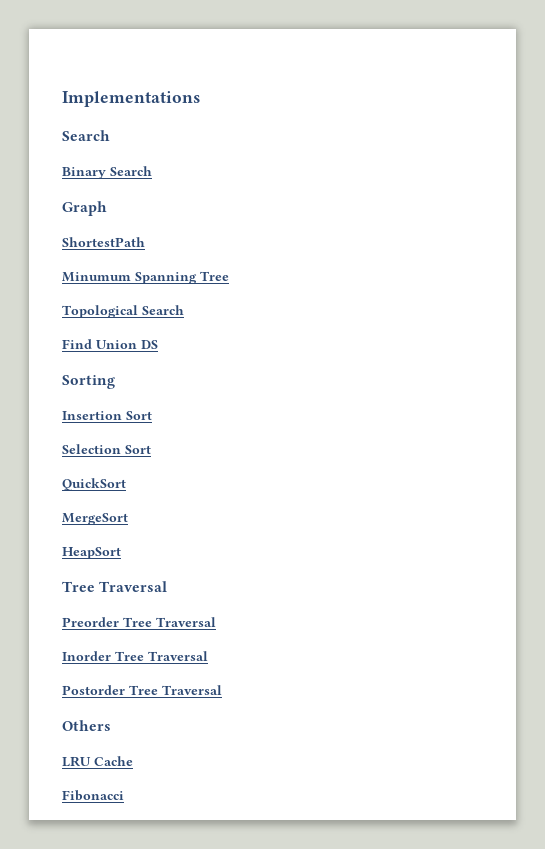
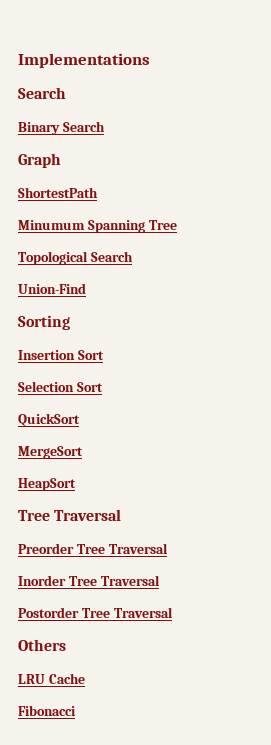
[62,339,158,349] Find Union DS -> [18,283,86,294] Union-Find

